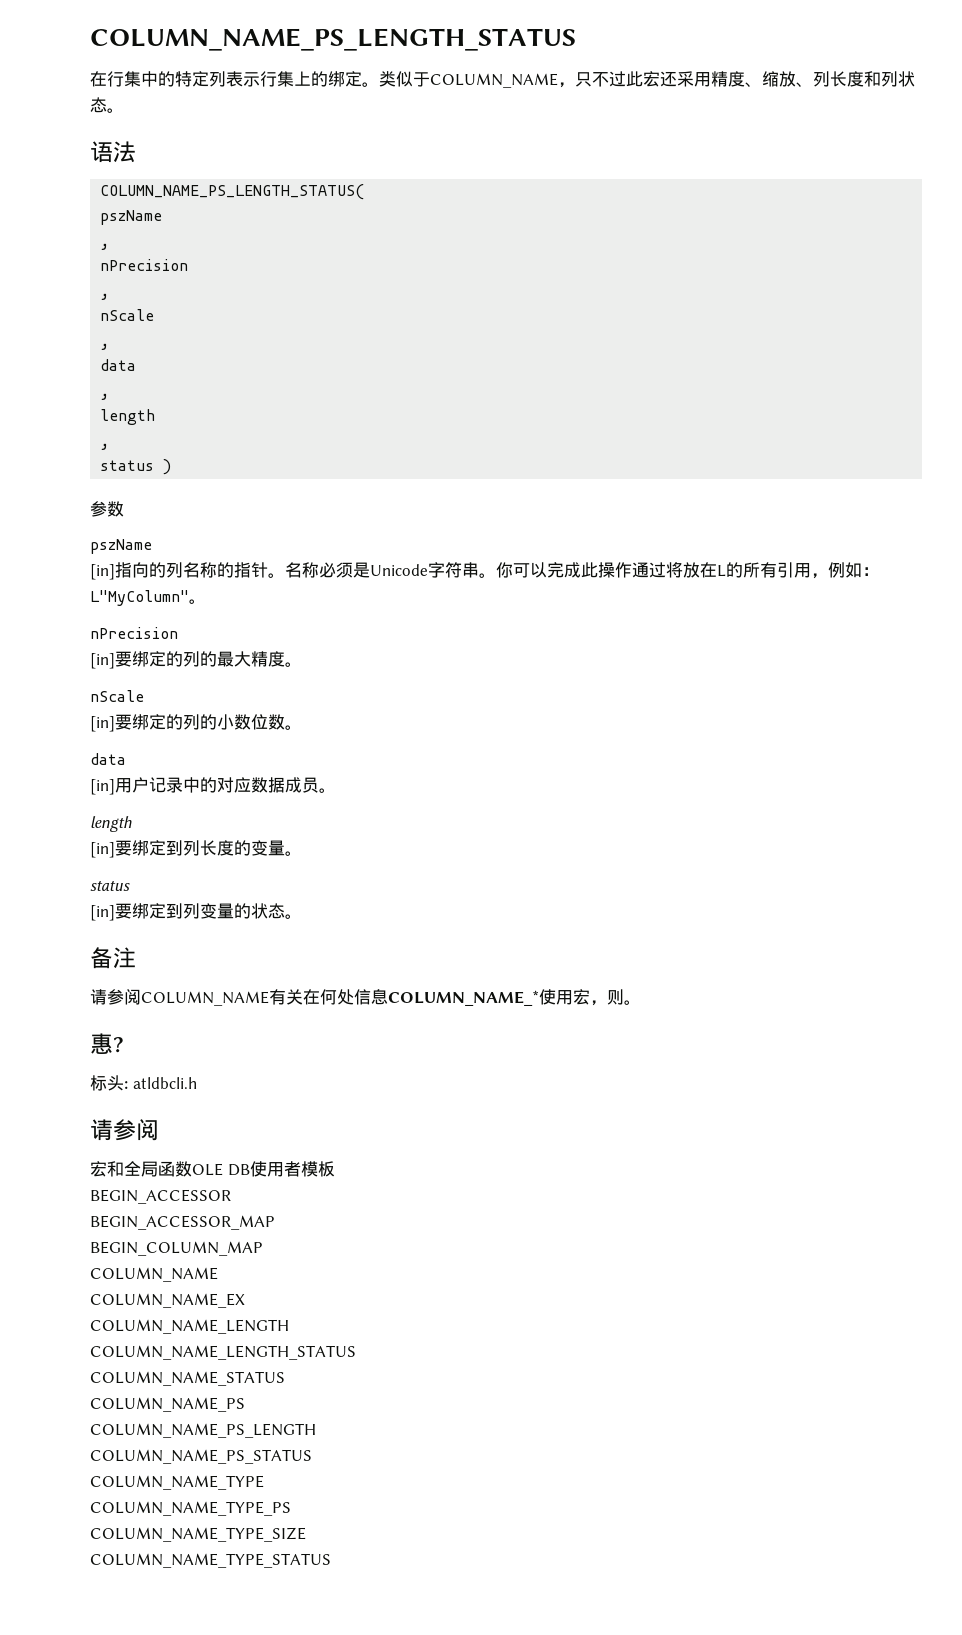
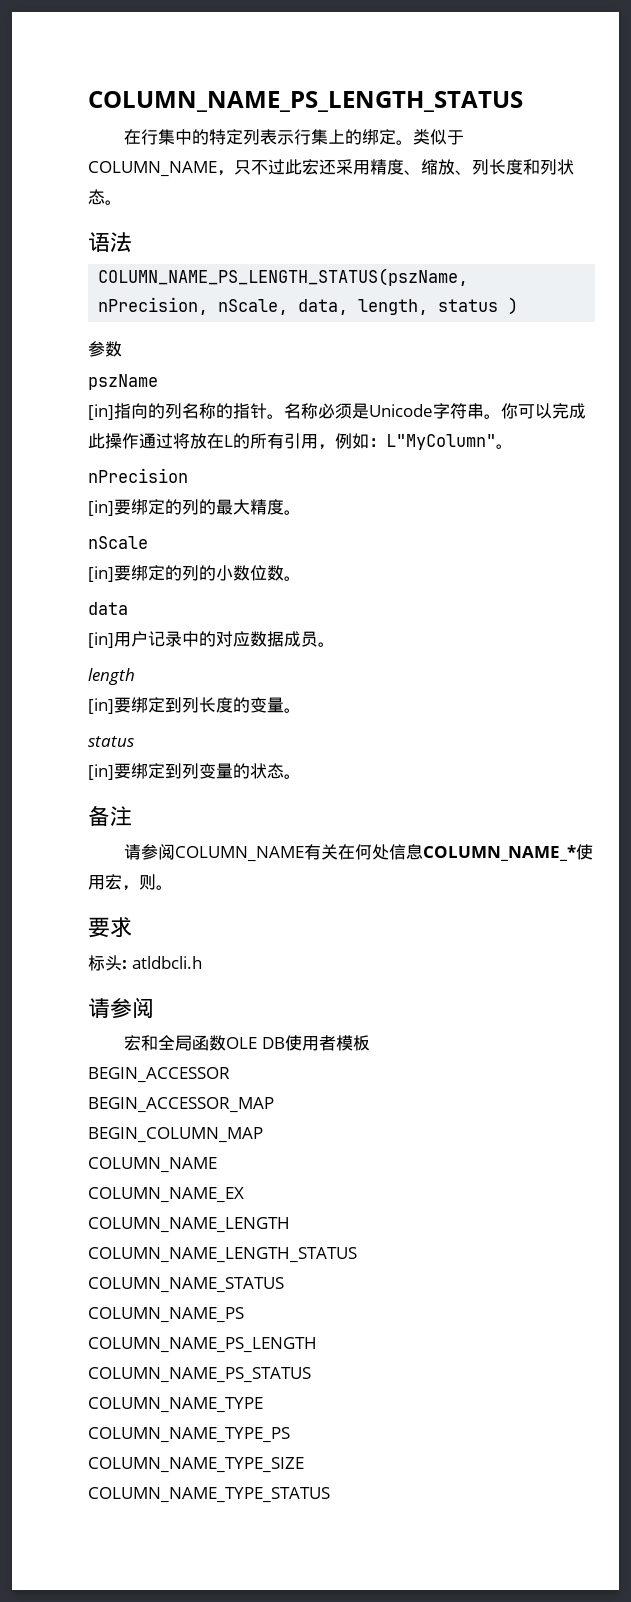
[100,184,365,200] [100,210,163,225] [100,243,110,250] [100,259,189,271] [100,293,110,300] [100,309,155,321] [100,343,110,350] [100,359,137,371] [100,393,110,400] [100,409,156,425] [100,443,110,450] COLUMN_NAME_PS_LENGTH_STATUS( // pszName // , // nPrecision // , // nScale // , // data // , // length // , // -> [98,268,469,286] [98,297,429,315] COLUMN_NAME_PS_LENGTH_STATUS(pszName, nPrecision, nScale, data, length,
[90,1033,124,1054] 惠? -> [88,917,132,938] 要求

